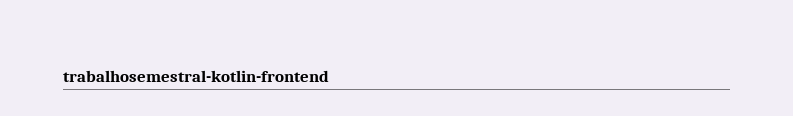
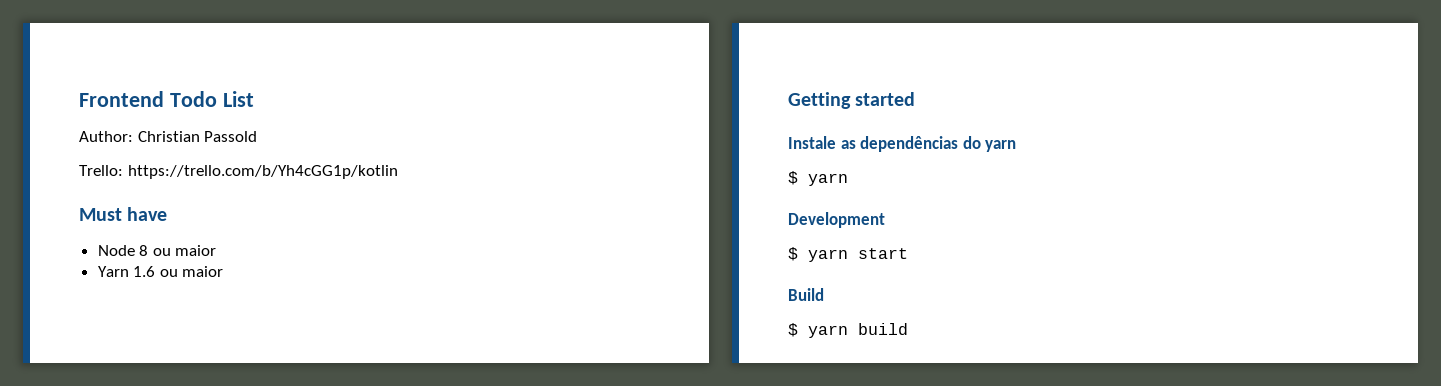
[63,70,329,82] trabalhosemestral-kotlin-frontend -> [79,91,254,107] [79,131,258,142] [79,165,398,179] [79,207,168,221] [97,245,217,256] [97,266,224,277] [788,92,916,109] [788,136,1017,152] [788,171,848,186] [788,212,885,228] [788,247,908,262] [788,288,824,301] [788,323,908,338] Frontend Todo List // Author: Christian Passold // Trello: https://trello.com/b/Yh4cGG1p/kotlin // Must have // Node 8 ou maior // Yarn 1.6 ou maior // Getting started // Instale as dependências do yarn // $ yarn // Development // $ yarn start // Build // $ yarn build

